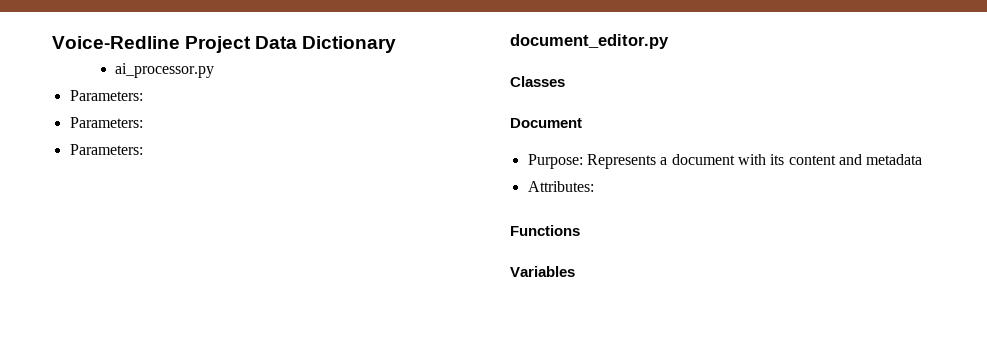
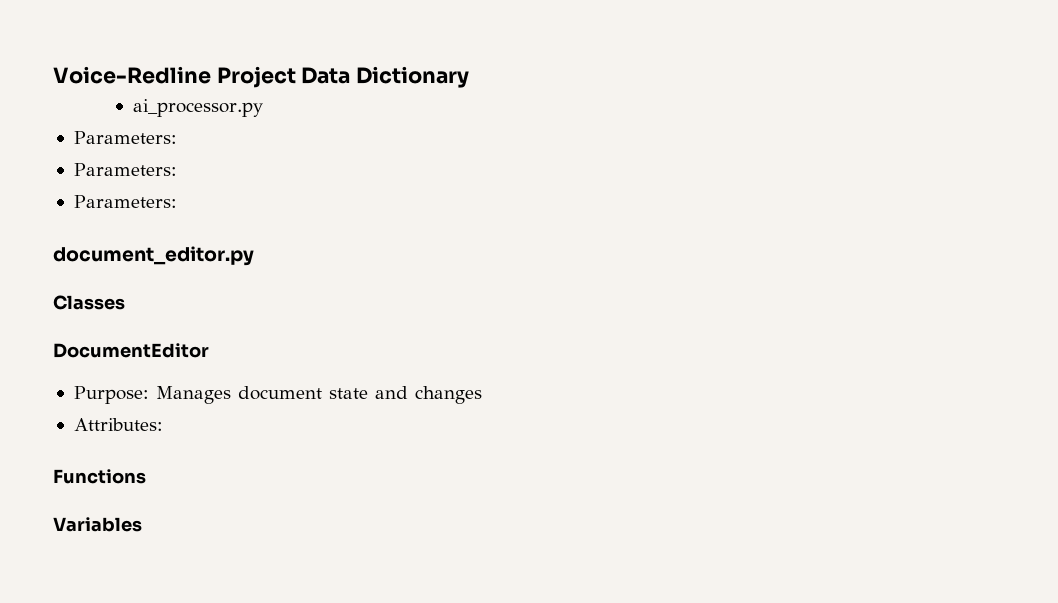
[510,118,582,128] Document -> [53,343,209,358] DocumentEditor
[586,154,923,169] Represents a document with its content and metadata -> [155,386,482,404] Manages document state and changes

